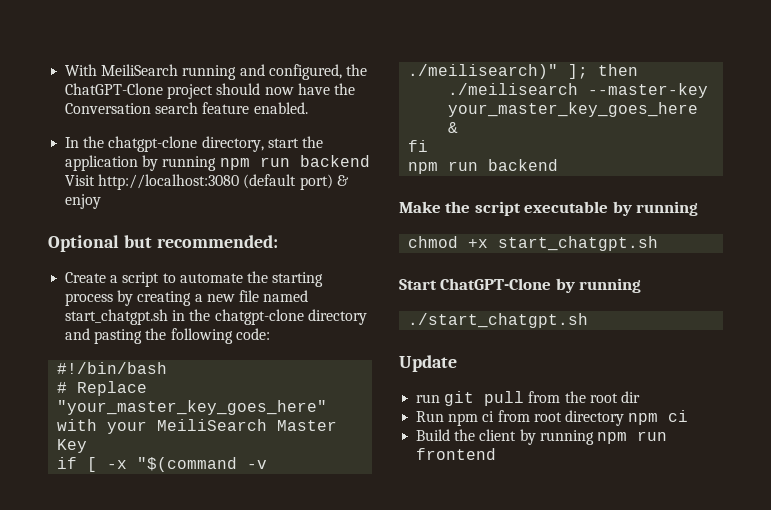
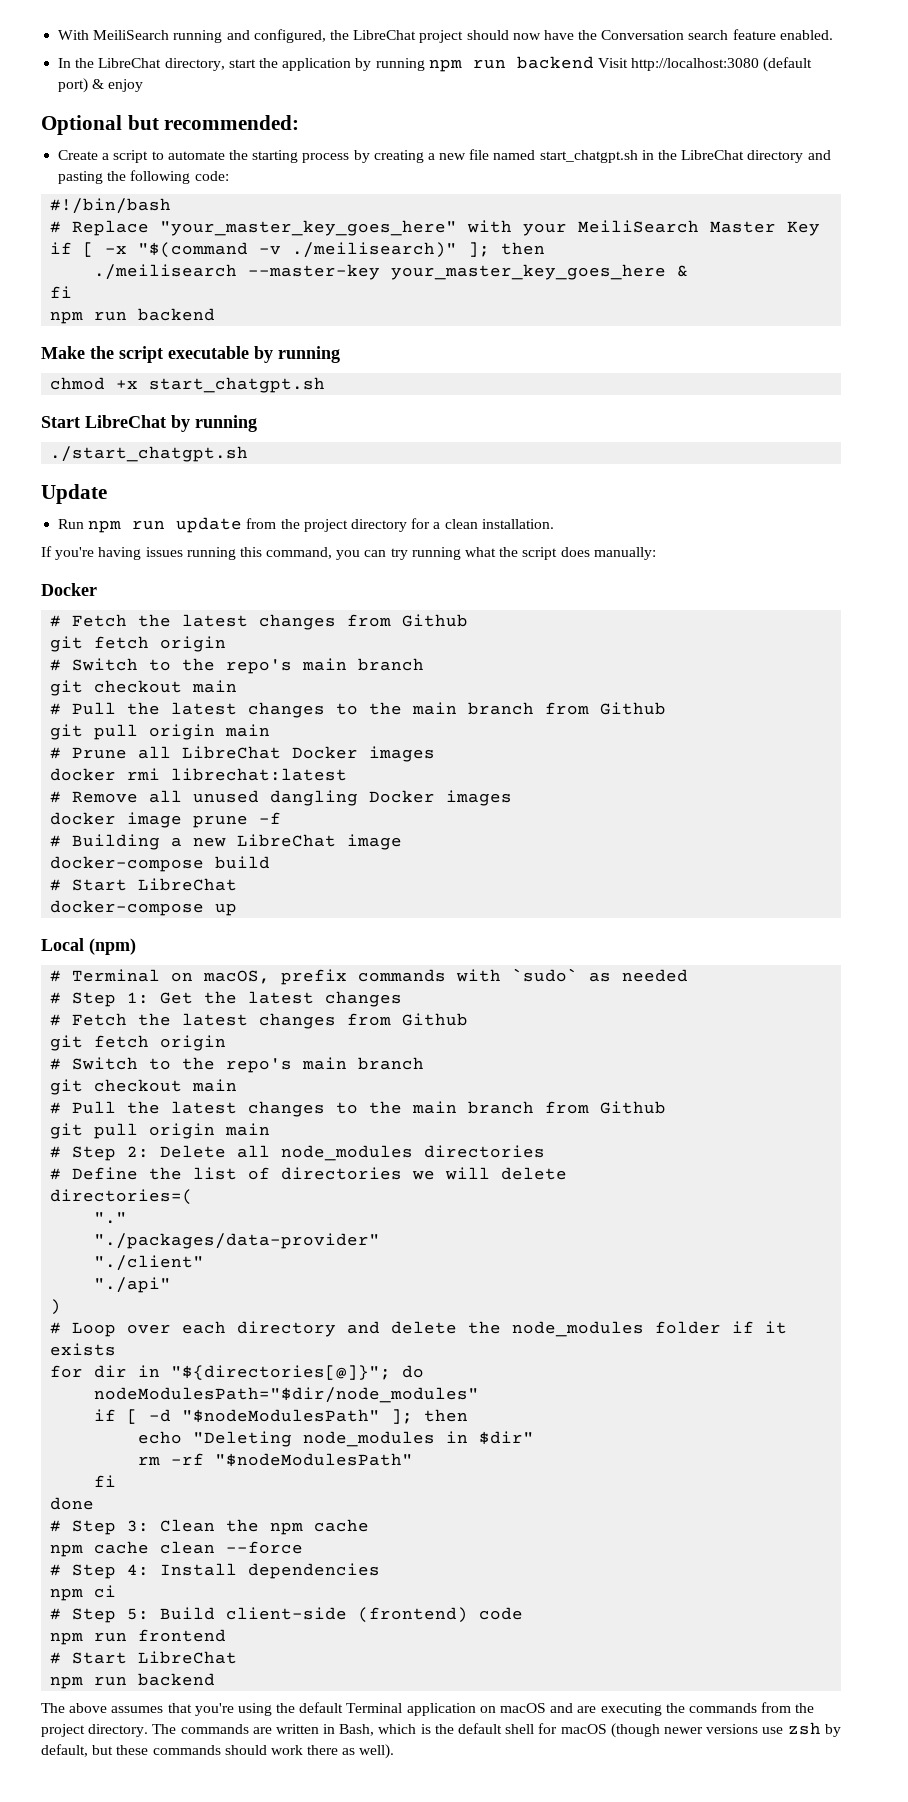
[65,83,164,95] ChatGPT-Clone -> [353,30,417,40] LibreChat
[108,136,198,152] chatgpt-clone -> [98,58,162,68] LibreChat
[214,309,304,325] chatgpt-clone -> [681,150,745,160] LibreChat
[440,278,552,290] ChatGPT-Clone -> [85,415,166,428] LibreChat
[416,391,640,406] [416,410,689,426] [416,429,667,445] [416,448,497,460] run git pull from the root dir // Run npm ci from root directory npm ci // Build the client by running npm run frontend -> [58,517,554,533] [41,546,656,560] [41,583,97,596] [50,614,469,630] [50,636,227,652] [50,658,425,674] [50,680,238,696] [50,702,667,718] [50,724,271,740] [50,746,436,762] [50,768,348,781] [50,790,513,806] [50,812,282,828] [50,834,403,850] [50,856,271,872] [50,878,238,891] [50,900,238,916] [41,938,136,955] [50,968,689,985] [50,991,403,1007] [50,1013,469,1029] [50,1035,227,1051] [50,1057,425,1073] [50,1079,238,1095] [50,1101,667,1117] [50,1123,271,1139] [50,1145,546,1161] [50,1167,568,1180] [50,1189,194,1205] [94,1212,128,1224] [94,1233,381,1249] [94,1255,205,1271] [94,1277,172,1293] [50,1299,62,1315] [50,1321,788,1337] [50,1343,117,1356] [50,1365,425,1380] [94,1387,480,1403] [94,1409,469,1424] [138,1431,535,1447] [138,1453,414,1467] [94,1475,117,1487] [50,1497,95,1510] [50,1519,370,1535] [50,1541,304,1557] [50,1563,381,1579] [50,1585,117,1601] [50,1607,524,1623] [50,1629,227,1645] [50,1651,238,1664] [50,1673,216,1689] [41,1702,815,1716] [41,1722,841,1738] [41,1744,395,1759] Run npm run update from the project directory for a clean installation. // If you're having issues running this command, you can try running what the script does manually: // Docker // # Fetch the latest changes from Github // git fetch origin // # Switch to the repo's main branch // git checkout main // # Pull the latest changes to the main branch from Github // git pull origin main // # Prune all LibreChat Docker images // docker rmi librechat:latest // # Remove all unused dangling Docker images // docker image prune -f // # Building a new LibreChat image // docker-compose build // # Start LibreChat // docker-compose up // Local (npm) // # Terminal on macOS, prefix commands with `sudo` as needed // # Step 1: Get the latest changes // # Fetch the latest changes from Github // git fetch origin // # Switch to the repo's main branch // git checkout main // # Pull the latest changes to the main branch from Github // git pull origin main // # Step 2: Delete all node_modules directories // # Define the list of directories we will delete // directories=( // "." // "./packages/data-provider" // "./client" // "./api" // ) // # Loop over each directory and delete the node_modules folder if it exists // for dir in "${directories[@]}"; do // nodeModulesPath="$dir/node_modules" // if [ -d "$nodeModulesPath" ]; then // echo "Deleting node_modules in $dir" // rm -rf "$nodeModulesPath" // fi // done // # Step 3: Clean the npm cache // npm cache clean --force // # Step 4: Install dependencies // npm ci // # Step 5: Build client-side (frontend) code // npm run frontend // # Start LibreChat // npm run backend // The above assumes that you're using the default Terminal application on macOS and are executing the commands from the project directory. The commands are written in Bash, which is the default shell for macOS (though newer versions use zsh by default, but these commands should work there as well).

